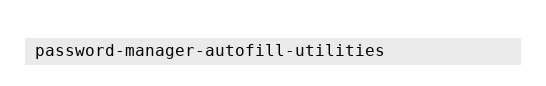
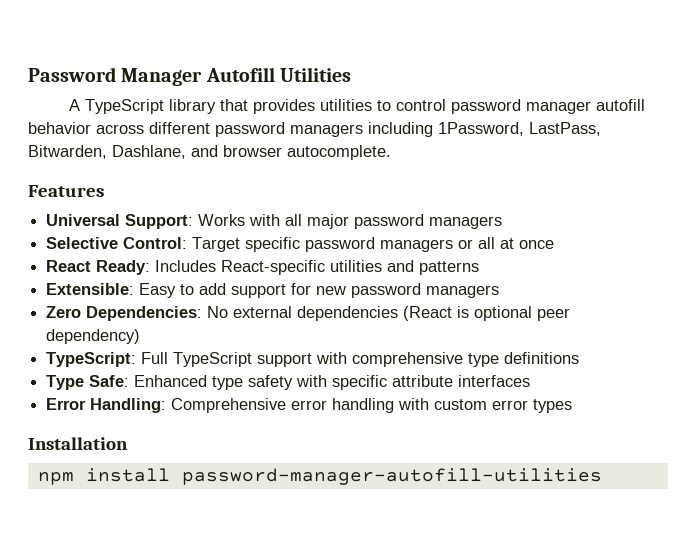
(34, 51) none -> [28,67,351,86] [69,99,646,114] [28,122,601,137] [28,145,391,160] [28,185,104,197] [46,214,503,229] [46,237,555,252] [46,260,480,275] [46,283,500,298] [46,306,571,321] [46,329,141,344] [46,352,580,367] [46,375,531,390] [46,398,573,413] [28,437,128,450] [37,468,170,485] Password Manager Autofill Utilities // A TypeScript library that provides utilities to control password manager autofill behavior across different password managers including 1Password, LastPass, Bitwarden, Dashlane, and browser autocomplete. // Features // Universal Support: Works with all major password managers // Selective Control: Target specific password managers or all at once // React Ready: Includes React-specific utilities and patterns // Extensible: Easy to add support for new password managers // Zero Dependencies: No external dependencies (React is optional peer dependency) // TypeScript: Full TypeScript support with comprehensive type definitions // Type Safe: Enhanced type safety with specific attribute interfaces // Error Handling: Comprehensive error handling with custom error types // Installation // npm install

